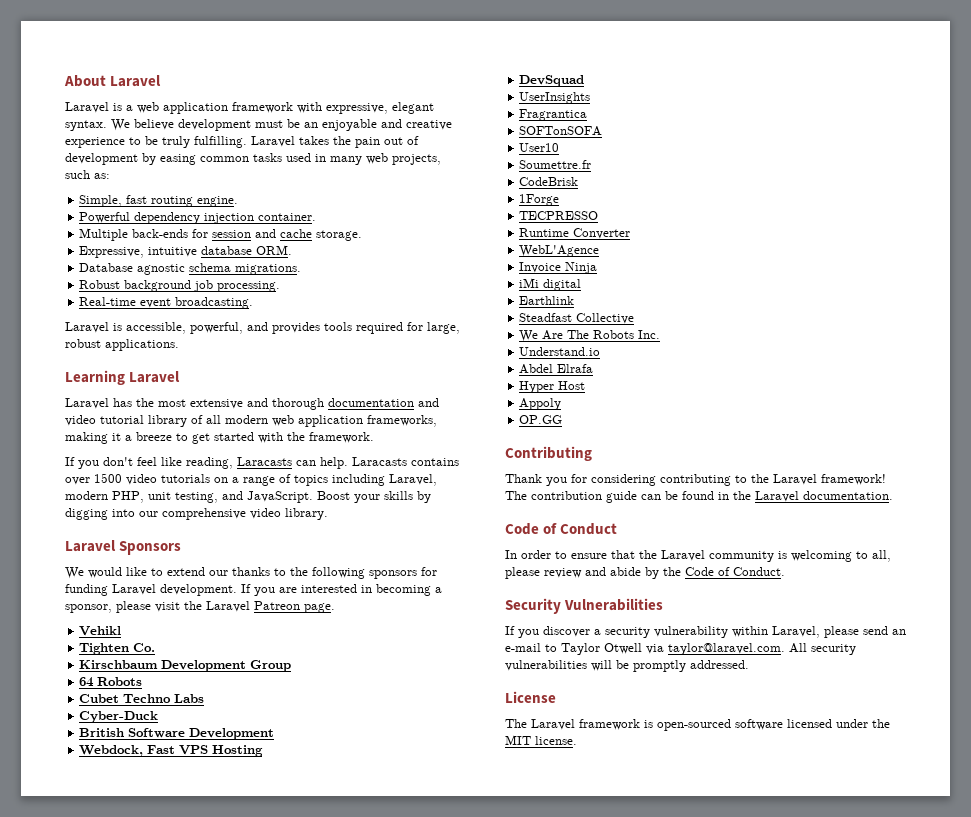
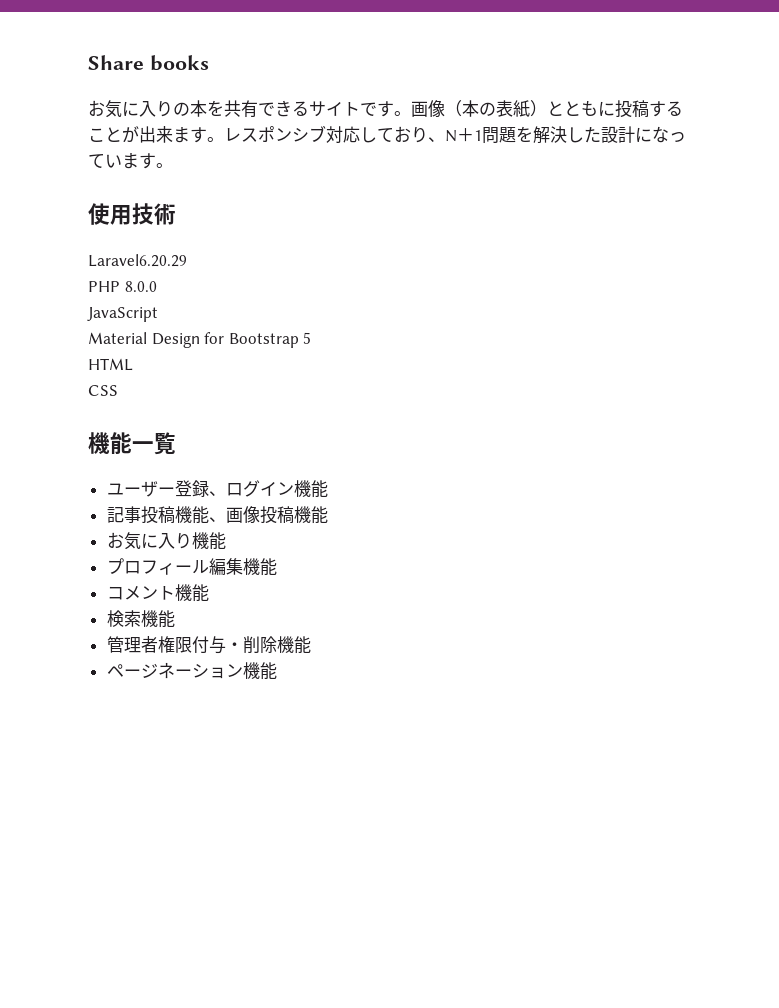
[64,75,162,87] [65,102,434,114] [65,119,452,131] [65,136,419,148] [65,153,441,165] [65,170,110,179] [79,195,239,207] [79,212,317,224] [79,228,363,241] [79,245,293,258] [79,263,302,275] [79,280,281,292] [79,297,254,309] [65,322,460,334] [65,339,179,351] [65,370,181,385] [65,398,439,410] [65,415,437,427] [65,432,374,444] [65,457,459,469] [65,473,437,486] [65,491,431,503] [65,508,328,520] [65,540,182,555] [65,567,437,579] [65,584,442,596] [65,601,335,613] [79,626,122,636] [79,643,156,655] [79,660,292,672] [79,677,143,687] [79,694,205,703] [79,711,159,723] [79,728,275,740] [79,745,264,757] [519,75,585,87] [519,92,591,104] [519,109,588,121] [519,126,603,136] [519,143,560,152] [519,160,592,169] [519,177,579,186] [519,194,560,206] [519,211,599,220] [519,228,631,239] [519,245,600,257] [519,262,598,274] [519,278,582,291] [519,296,575,305] [519,313,635,324] [519,330,661,342] [519,347,601,356] [519,364,594,374] [519,381,586,393] [519,398,562,410] [519,415,563,424] [505,446,592,461] [505,474,886,486] [505,491,893,503] [505,523,618,535] [505,550,891,562] [505,567,785,579] [505,598,664,614] [505,626,906,638] [505,643,856,655] [505,660,749,672] [505,691,556,703] [505,719,890,731] [505,735,577,745] About Laravel // Laravel is a web application framework with expressive, elegant syntax. We believe development must be an enjoyable and creative experience to be truly fulfilling. Laravel takes the pain out of development by easing common tasks used in many web projects, such as: // Simple, fast routing engine. // Powerful dependency injection container. // Multiple back-ends for session and cache storage. // Expressive, intuitive database ORM. // Database agnostic schema migrations. // Robust background job processing. // Real-time event broadcasting. // Laravel is accessible, powerful, and provides tools required for large, robust applications. // Learning Laravel // Laravel has the most extensive and thorough documentation and video tutorial library of all modern web application frameworks, making it a breeze to get started with the framework. // If you don't feel like reading, Laracasts can help. Laracasts contains over 1500 video tutorials on a range of topics including Laravel, modern PHP, unit testing, and JavaScript. Boost your skills by digging into our comprehensive video library. // Laravel Sponsors // We would like to extend our thanks to the following sponsors for funding Laravel development. If you are interested in becoming a sponsor, please visit the Laravel Patreon page. // Vehikl // Tighten Co. // Kirschbaum Development Group // 64 Robots // Cubet Techno Labs // Cyber-Duck // British Software Development // Webdock, Fast VPS Hosting // DevSquad // UserInsights // Fragrantica // SOFTonSOFA // User10 // Soumettre.fr // CodeBrisk // 1Forge // TECPRESSO // Runtime Converter // WebL'Agence // Invoice Ninja // iMi digital // Earthlink // Steadfast Collective // We Are The Robots Inc. // Understand.io // Abdel Elrafa // Hyper Host // Appoly // OP.GG // Contributing // Thank you for considering contributing to the Laravel framework! The contribution guide can be found in the Laravel documentation. // Code of Conduct // In order to ensure that the Laravel community is welcoming to all, please review and abide by the Code of Conduct. // Security Vulnerabilities // If you discover a security vulnerability within Laravel, please send an e-mail to Taylor Otwell via taylor@laravel.com. All security vulnerabilities will be promptly addressed. // License // The Laravel framework is open-sourced software licensed under the MIT license. -> [88,55,209,71] [88,100,683,118] [88,125,686,144] [88,153,173,169] [88,203,176,225] [88,254,187,267] [88,281,157,292] [87,307,158,322] [88,332,312,348] [88,358,133,371] [88,385,118,396] [88,432,176,455] [106,480,328,498] [106,506,328,524] [106,532,226,550] [106,558,277,576] [106,584,209,602] [106,610,175,628] [106,636,311,654] [106,662,277,680] Share books // お気に入りの本を共有できるサイトです。画像（本の表紙）とともに投稿することが出来ます。レスポンシブ対応しており、N＋1問題を解決した設計になっています。 // 使用技術 // Laravel6.20.29 // PHP 8.0.0 // JavaScript // Material Design for Bootstrap 5 // HTML // CSS // 機能一覧 // ユーザー登録、ログイン機能 // 記事投稿機能、画像投稿機能 // お気に入り機能 // プロフィール編集機能 // コメント機能 // 検索機能 // 管理者権限付与・削除機能 // ページネーション機能

